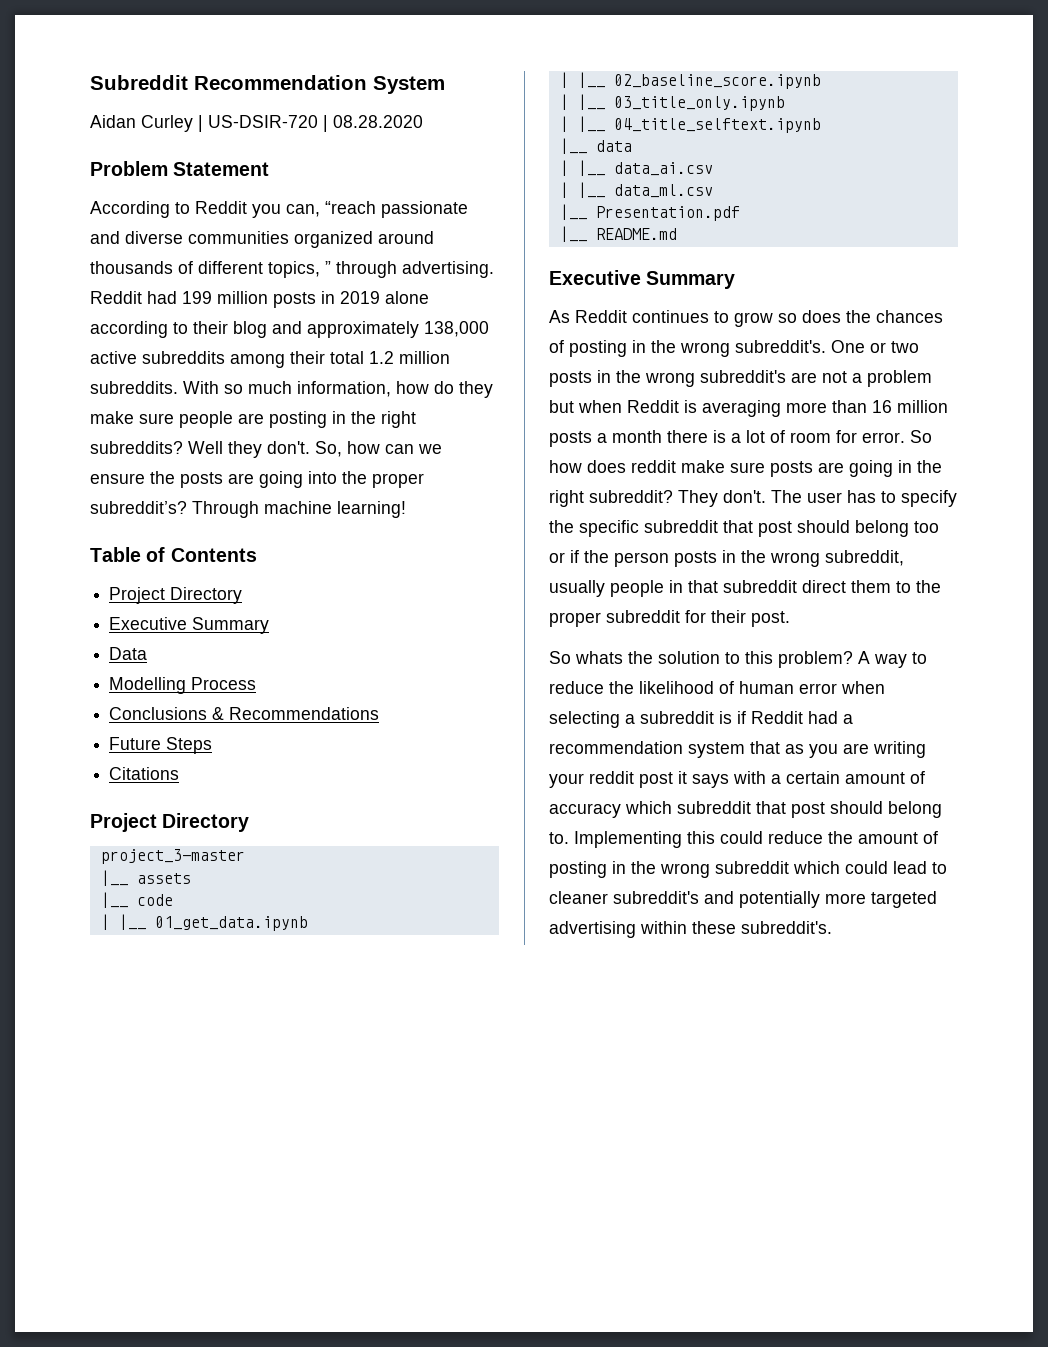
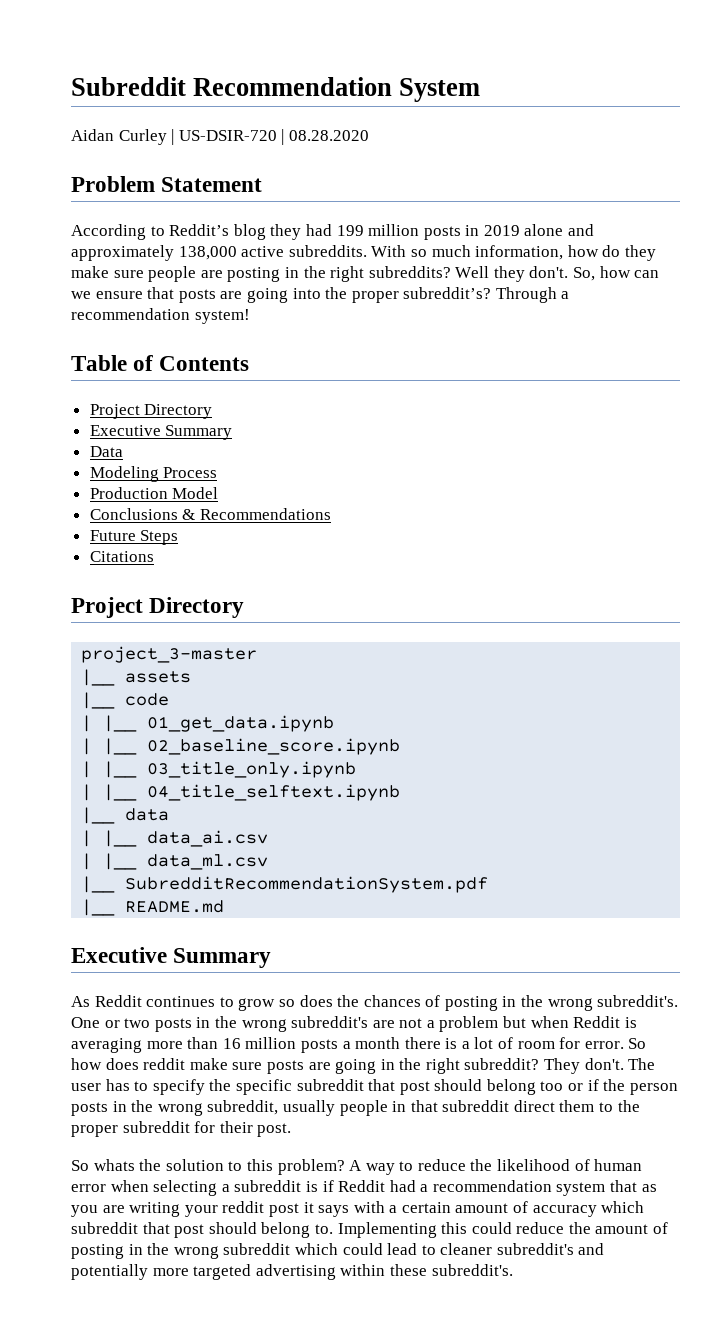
[195,201,468,218] [90,231,434,248] [90,261,494,278] [90,291,142,304] Reddit you can, “reach passionate and diverse communities organized around thousands of different topics, ” through advertising. Reddit -> [169,224,302,240] Reddit’s blog they
[90,321,489,338] [90,351,450,368] according to their blog and approximately 138,000 active subreddits among their total 1.2 million -> [568,224,595,236] [71,245,285,261] and approximately 138,000 active
[150,471,175,484] the -> [147,287,175,299] that
[264,501,406,518] machine learning! -> [561,291,570,299] [71,308,250,324] a recommendation system!
[109,677,187,694] Modelling -> [89,466,159,482] Modeling
(257, 683) none -> [89,487,219,499] // Production Model
[595,206,740,221] Presentation.pdf -> [125,876,489,893] SubredditRecommendationSystem.pdf

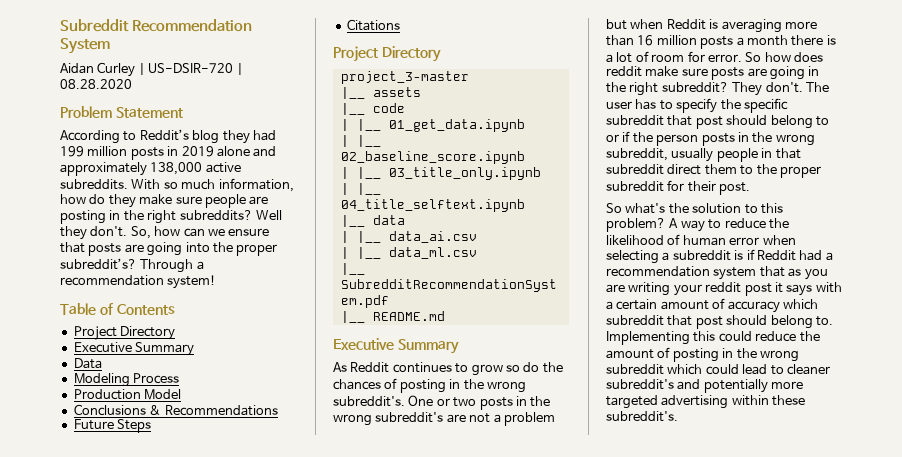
[299,995,333,1007] does -> [523,362,540,372] do
[540,1081,564,1091] too -> [815,116,829,126] to
[93,1159,135,1171] whats -> [625,203,666,214] what's

